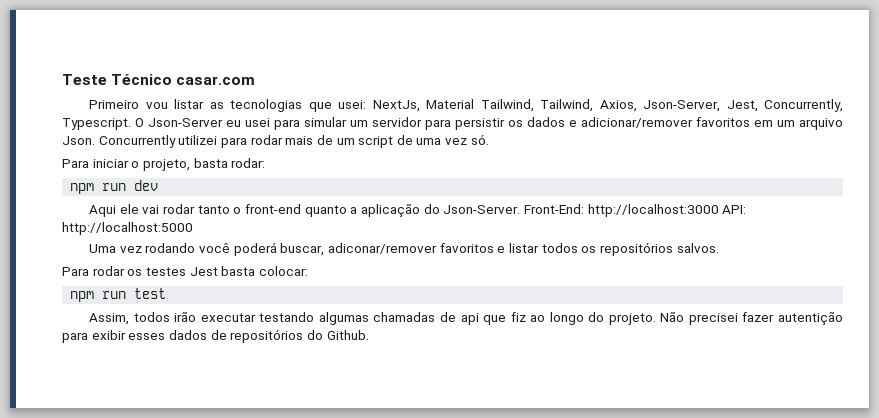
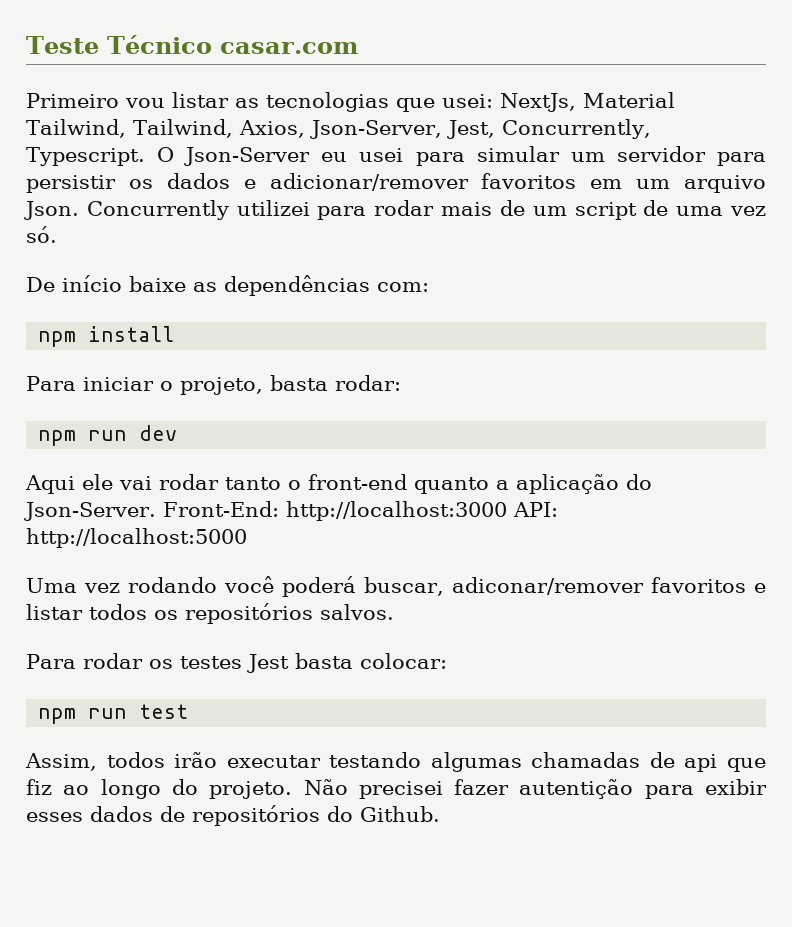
(489, 139) none -> [26,275,429,296] [38,326,175,347] // De início baixe as dependências com: // npm install

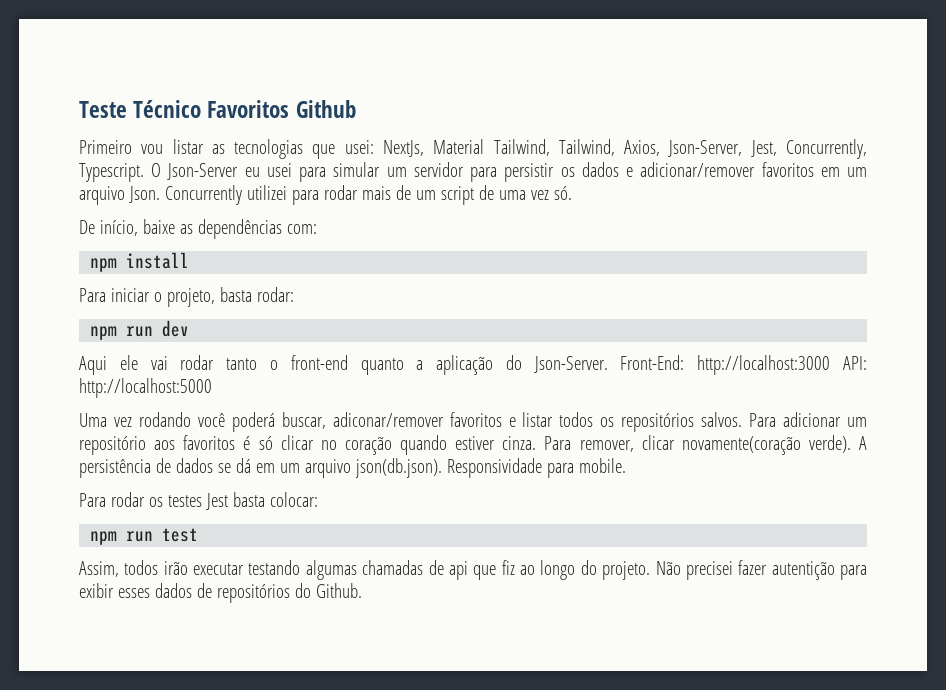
[219,42,358,54] casar.com -> [207,100,356,118] Favoritos Github
[62,275,122,292] início -> [99,220,138,236] início,
(394, 612) none -> [749,412,867,427] [79,435,867,455] [79,458,626,478] Para adicionar um repositório aos favoritos é só clicar no coração quando estiver cinza. Para remover, clicar novamente(coração verde). A persistência de dados se dá em um arquivo json(db.json). Responsividade para mobile.

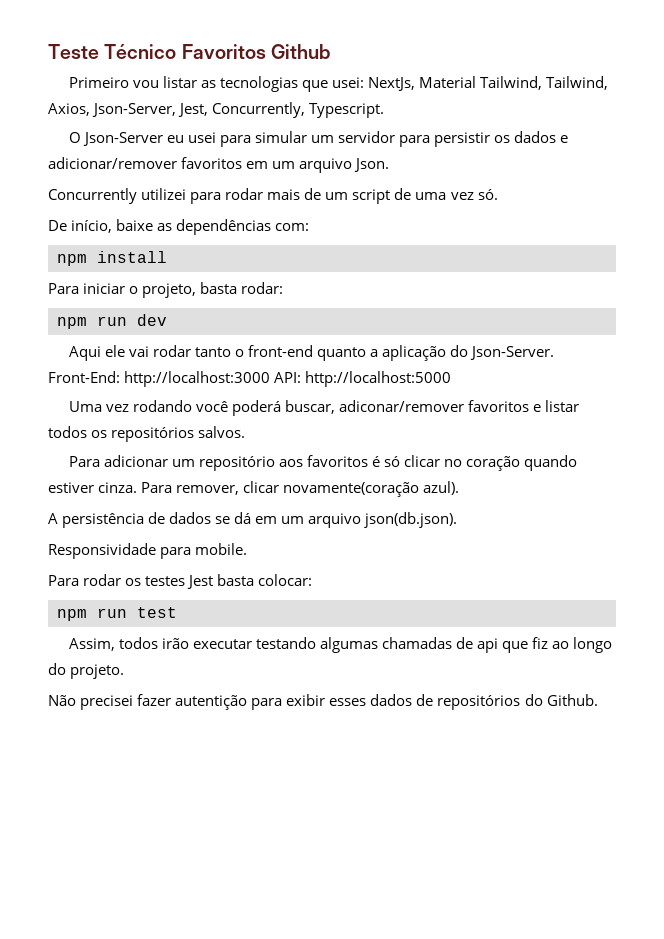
(144, 172) none -> (385, 110) //
(160, 194) none -> (390, 165) //
(743, 419) none -> (246, 432) //
[808,435,851,453] verde). -> [423,481,460,495] azul). //
(442, 468) none -> (458, 520) //
(651, 570) none -> (125, 671) //

